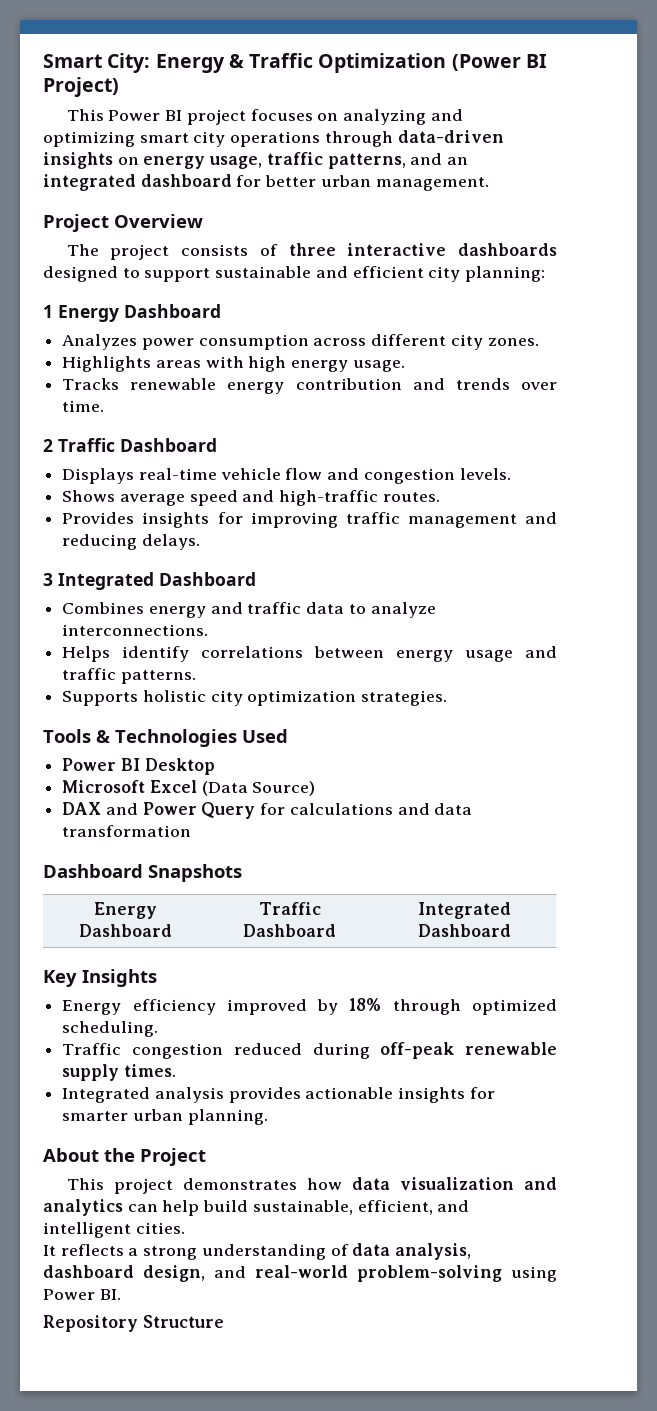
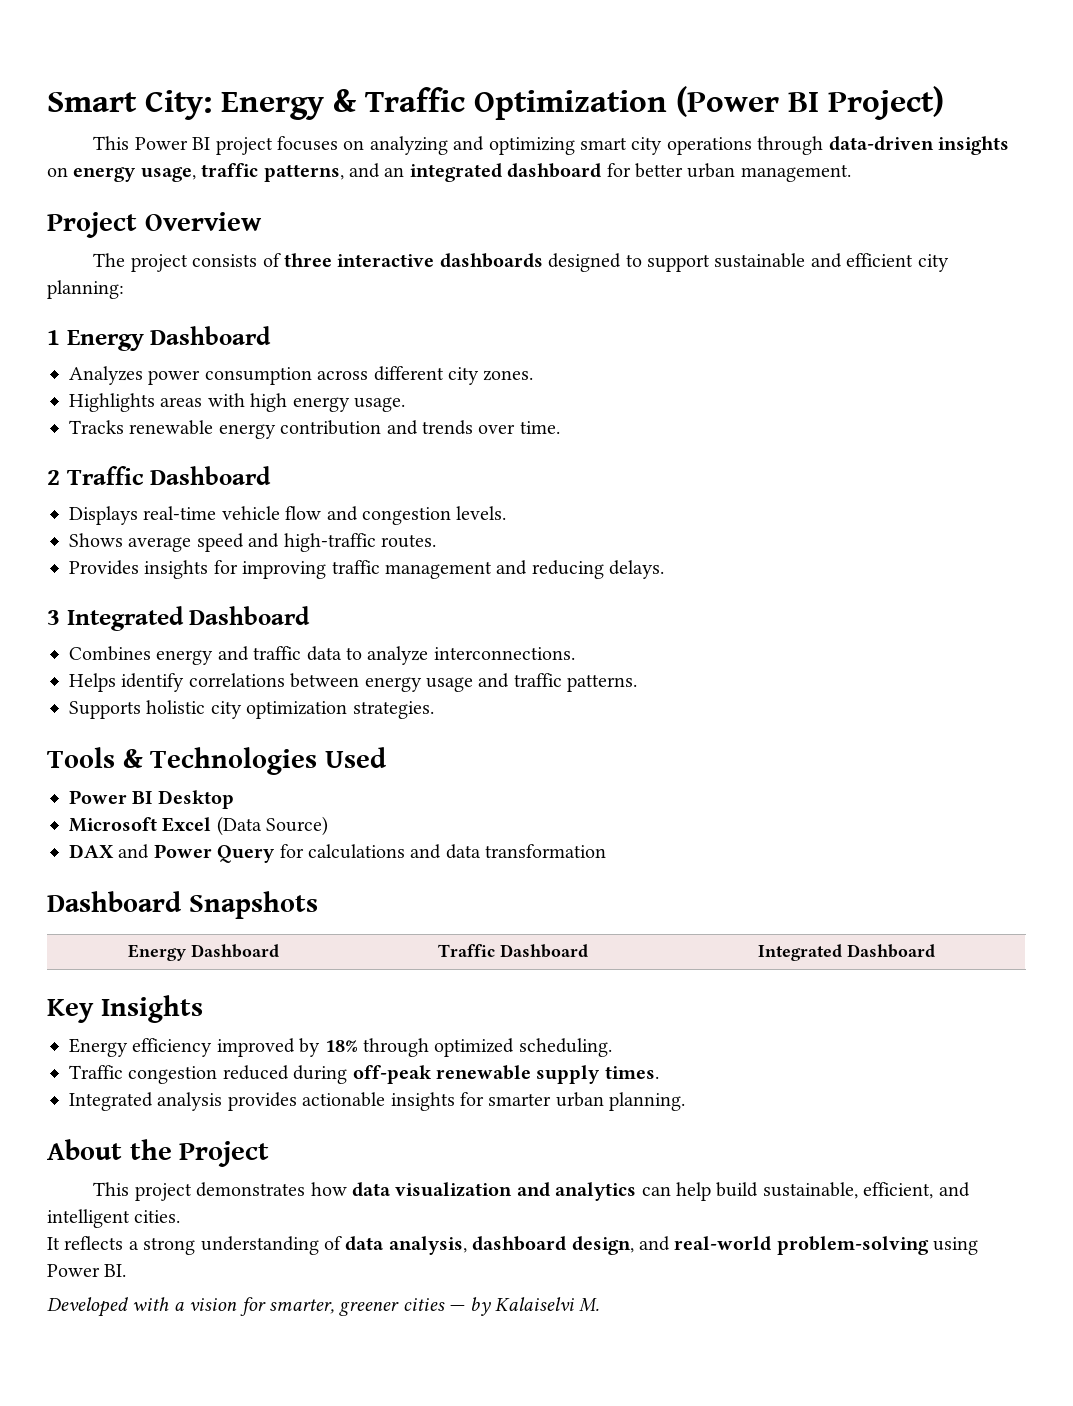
[43,1315,224,1332] Repository Structure -> [47,1297,600,1317] Developed with a vision for smarter, greener cities — by Kalaiselvi M.

